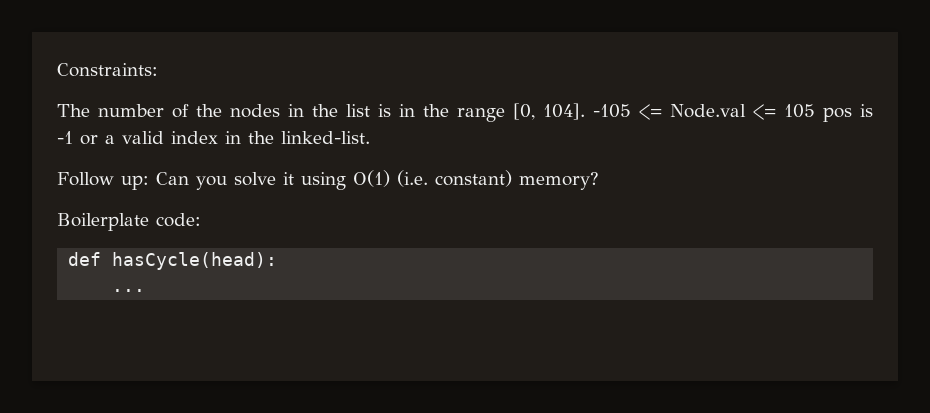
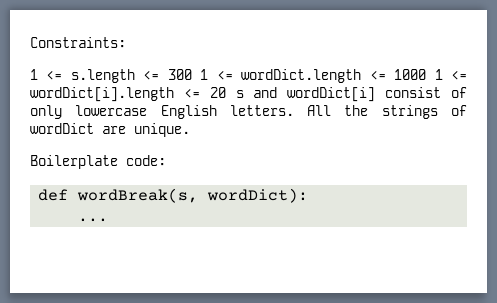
[57,103,873,122] [57,131,370,145] [57,170,599,190] The number of the nodes in the list is in the range [0, 104]. -105 <= Node.val <= 105 pos is -1 or a valid index in the linked-list. // Follow up: Can you solve it using O(1) (i.e. constant) memory? -> [30,69,467,83] [30,87,467,102] [30,105,467,119] [30,123,190,137] 1 <= s.length <= 300 1 <= wordDict.length <= 1000 1 <= wordDict[i].length <= 20 s and wordDict[i] consist of only lowercase English letters. All the strings of wordDict are unique.
[112,252,278,270] hasCycle(head): -> [77,188,309,203] wordBreak(s, wordDict):

